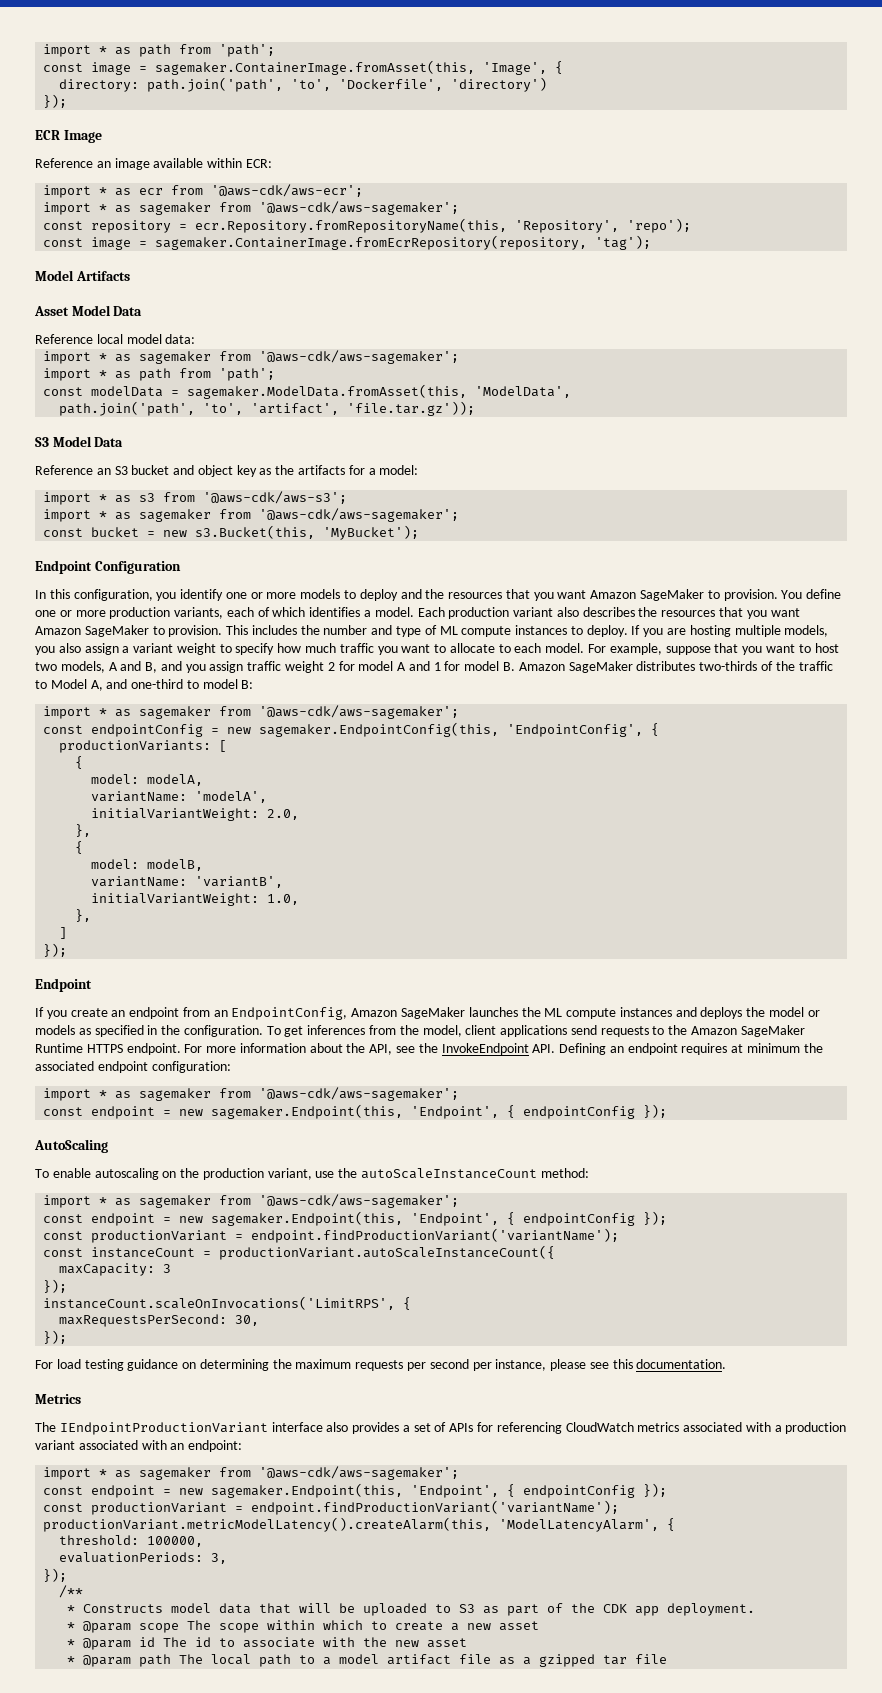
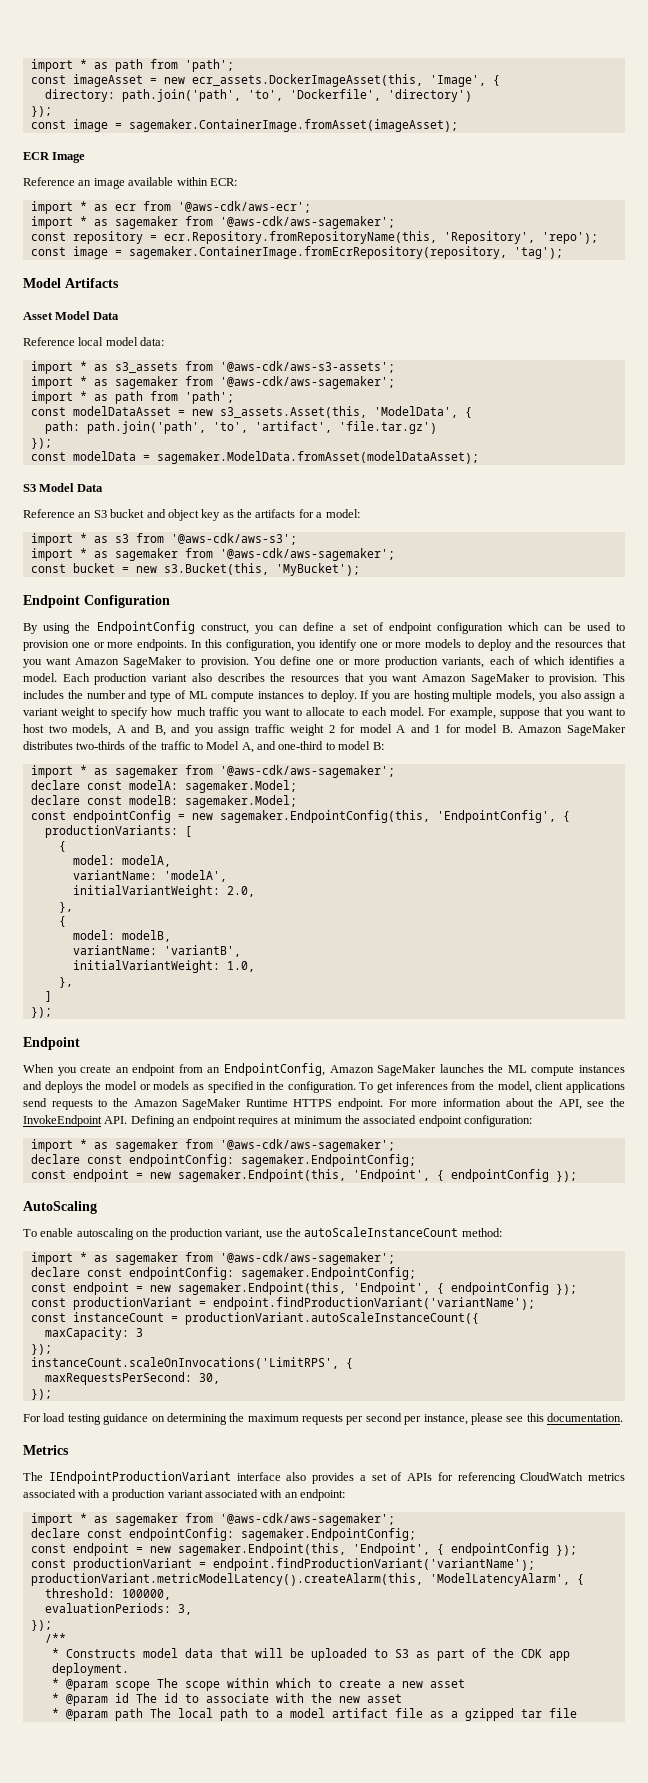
[43,44,276,57] [43,60,476,75] import * as path from 'path'; // const image = sagemaker.ContainerImage.fromAsset(this, -> [30,59,234,72] [30,74,423,87] import * as path from 'path'; // const imageAsset = new ecr_assets.DockerImageAsset(this,
(68, 101) none -> [30,119,458,132] // const image = sagemaker.ContainerImage.fromAsset(imageAsset);
(196, 339) none -> [30,361,395,374] // import * as s3_assets from '@aws-cdk/aws-s3-assets';
[91,384,468,399] modelData = sagemaker.ModelData.fromAsset(this, -> [72,406,367,418] modelDataAsset = new s3_assets.Asset(this,
(572, 392) // -> [464,407,472,418] [44,421,80,434] { // path:
[347,401,476,416] 'file.tar.gz')); -> [338,421,437,434] [30,438,52,449] [30,451,479,464] 'file.tar.gz') // }); // const modelData = sagemaker.ModelData.fromAsset(modelDataAsset);
(181, 567) none -> [23,621,625,634] [23,639,188,651] By using the EndpointConfig construct, you can define a set of endpoint configuration which can be used to provision one or more endpoints.
(460, 712) none -> [30,780,297,793] [30,795,297,808] // declare const modelA: sagemaker.Model; // declare const modelB: sagemaker.Model;
[35,1007,44,1017] If -> [23,1064,54,1073] When
(460, 1094) none -> [30,1154,416,1167] // declare const endpointConfig: sagemaker.EndpointConfig;
(460, 1201) none -> [30,1267,416,1280] // declare const endpointConfig: sagemaker.EndpointConfig;
(460, 1473) none -> [30,1528,416,1541] // declare const endpointConfig: sagemaker.EndpointConfig;

